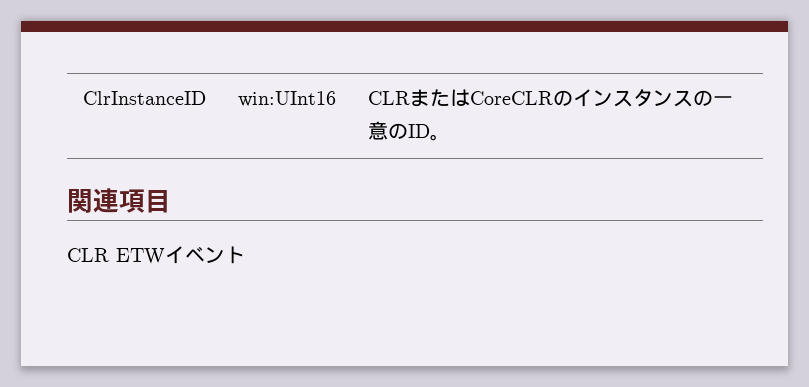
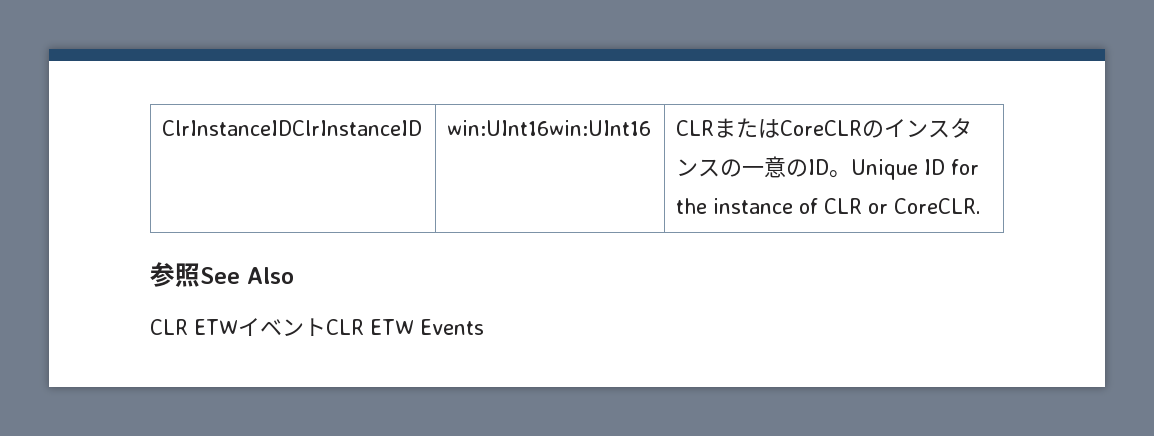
[82,91,206,105] [237,91,336,107] ClrInstanceID | win:UInt16 -> [162,120,423,136] [447,120,652,136] ClrInstanceIDClrInstanceID | win:UInt16win:UInt16
[67,188,171,213] // 関連項目 -> [851,159,980,180] [676,198,982,214] [150,262,294,287] Unique ID for the instance of CLR or CoreCLR. // 参照See Also
(245, 255) none -> [326,319,484,335] CLR ETW Events

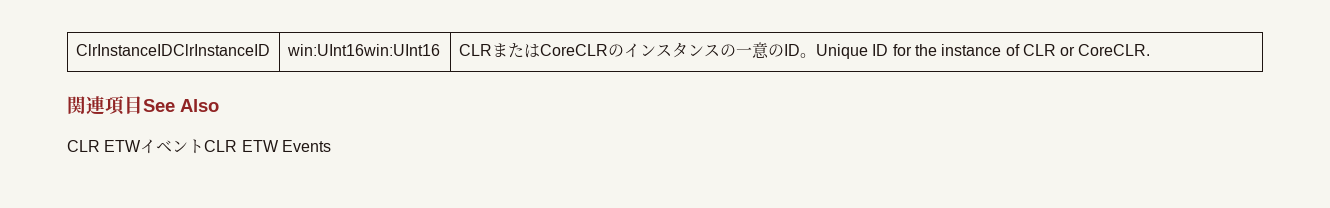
[150,262,200,287] 参照 -> [67,96,143,115] 関連項目

